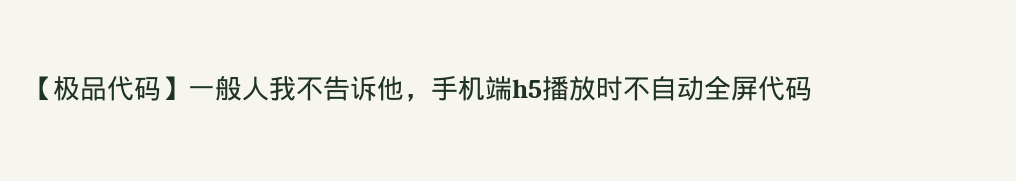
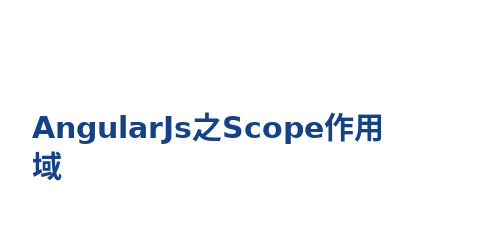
[26,75,812,102] 【极品代码】一般人我不告诉他，手机端h5播放时不自动全屏代码 -> [32,112,384,144] [32,151,62,181] AngularJs之Scope作用域

